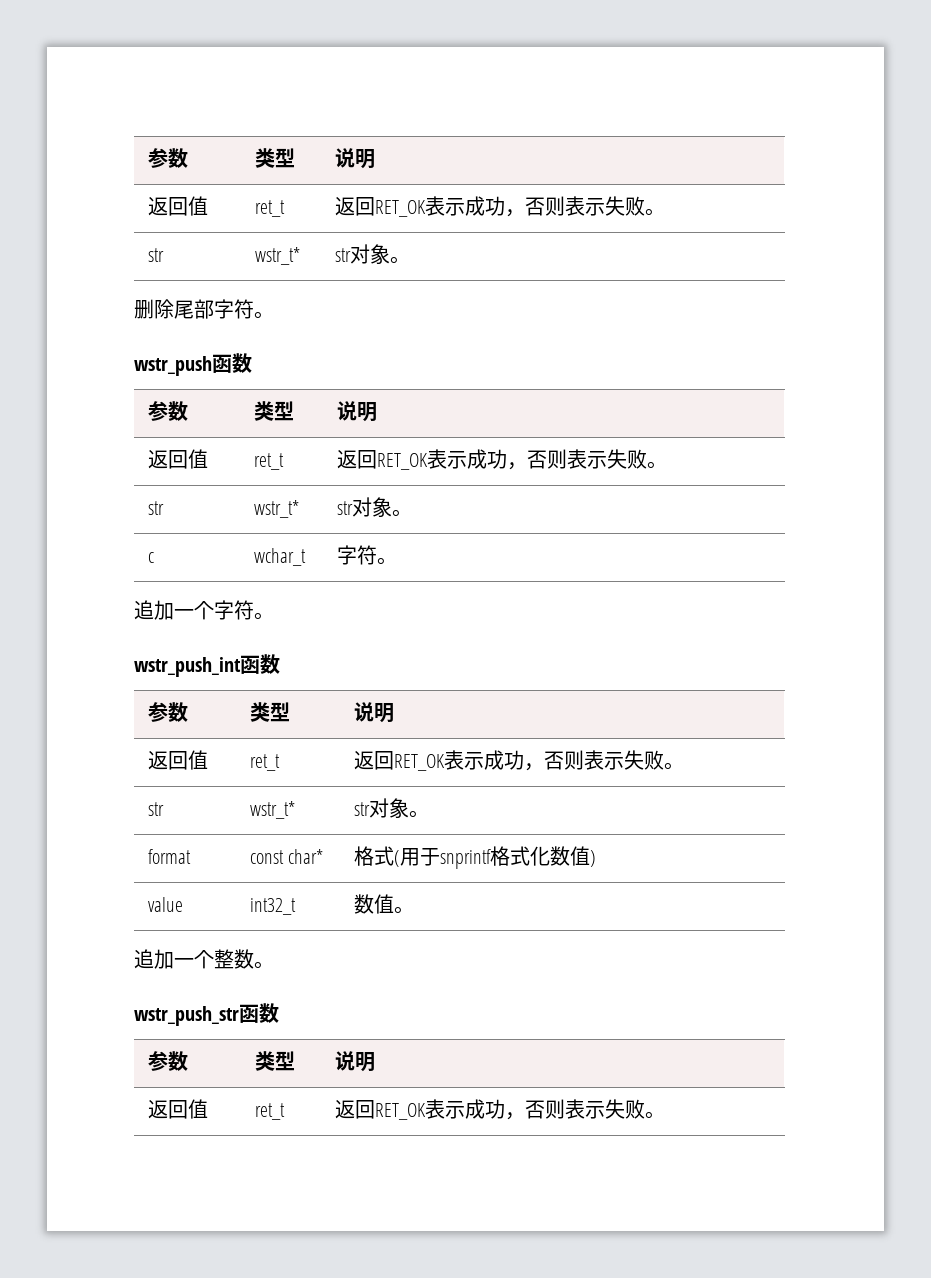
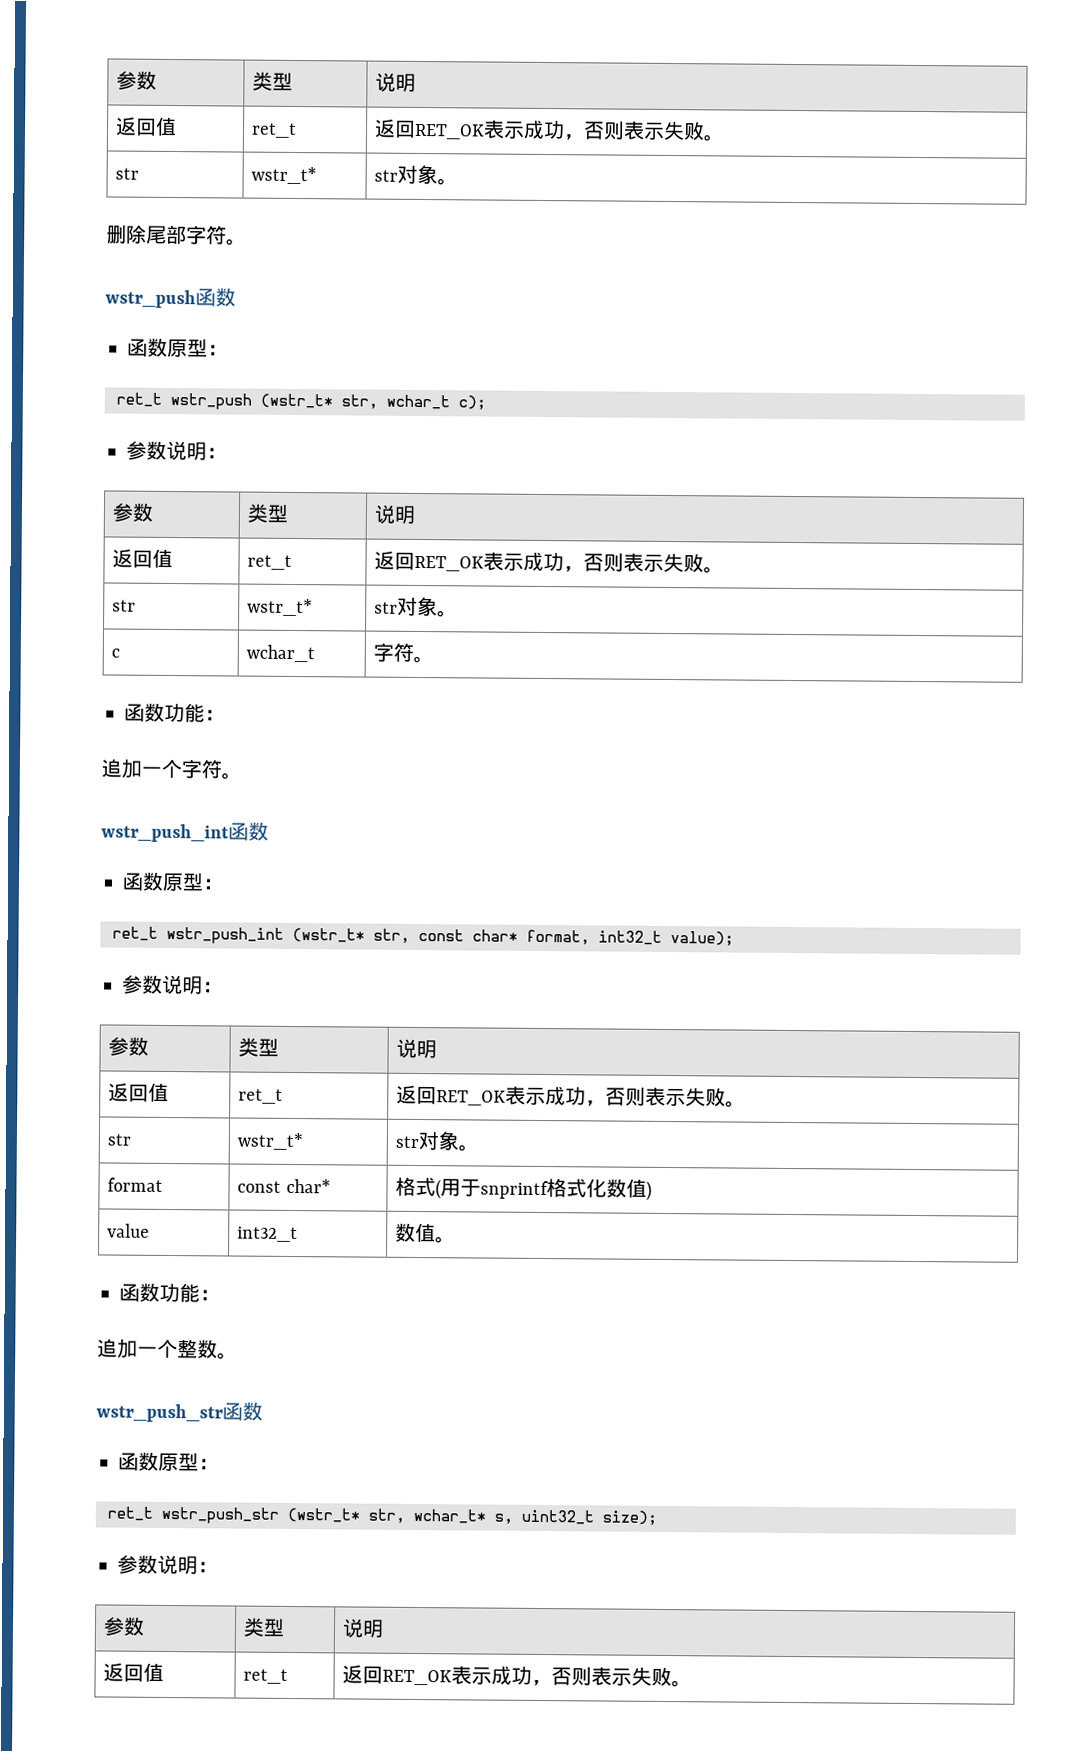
(252, 363) none -> [127,337,228,358] [116,392,486,411] [126,440,227,461] // 函数原型： // ret_t wstr_push (wstr_t* str, wchar_t c); // 参数说明：
(397, 561) none -> [124,702,225,723] // 函数功能：
(280, 664) none -> [122,871,224,892] [112,926,734,947] [122,974,223,995] // 函数原型： // ret_t wstr_push_int (wstr_t* str, const char* format, int32_t value); // 参数说明：
(414, 910) none -> [119,1282,220,1303] // 函数功能：
(279, 1013) none -> [118,1451,219,1472] [107,1506,657,1526] [117,1554,218,1575] // 函数原型： // ret_t wstr_push_str (wstr_t* str, wchar_t* s, uint32_t size); // 参数说明：

